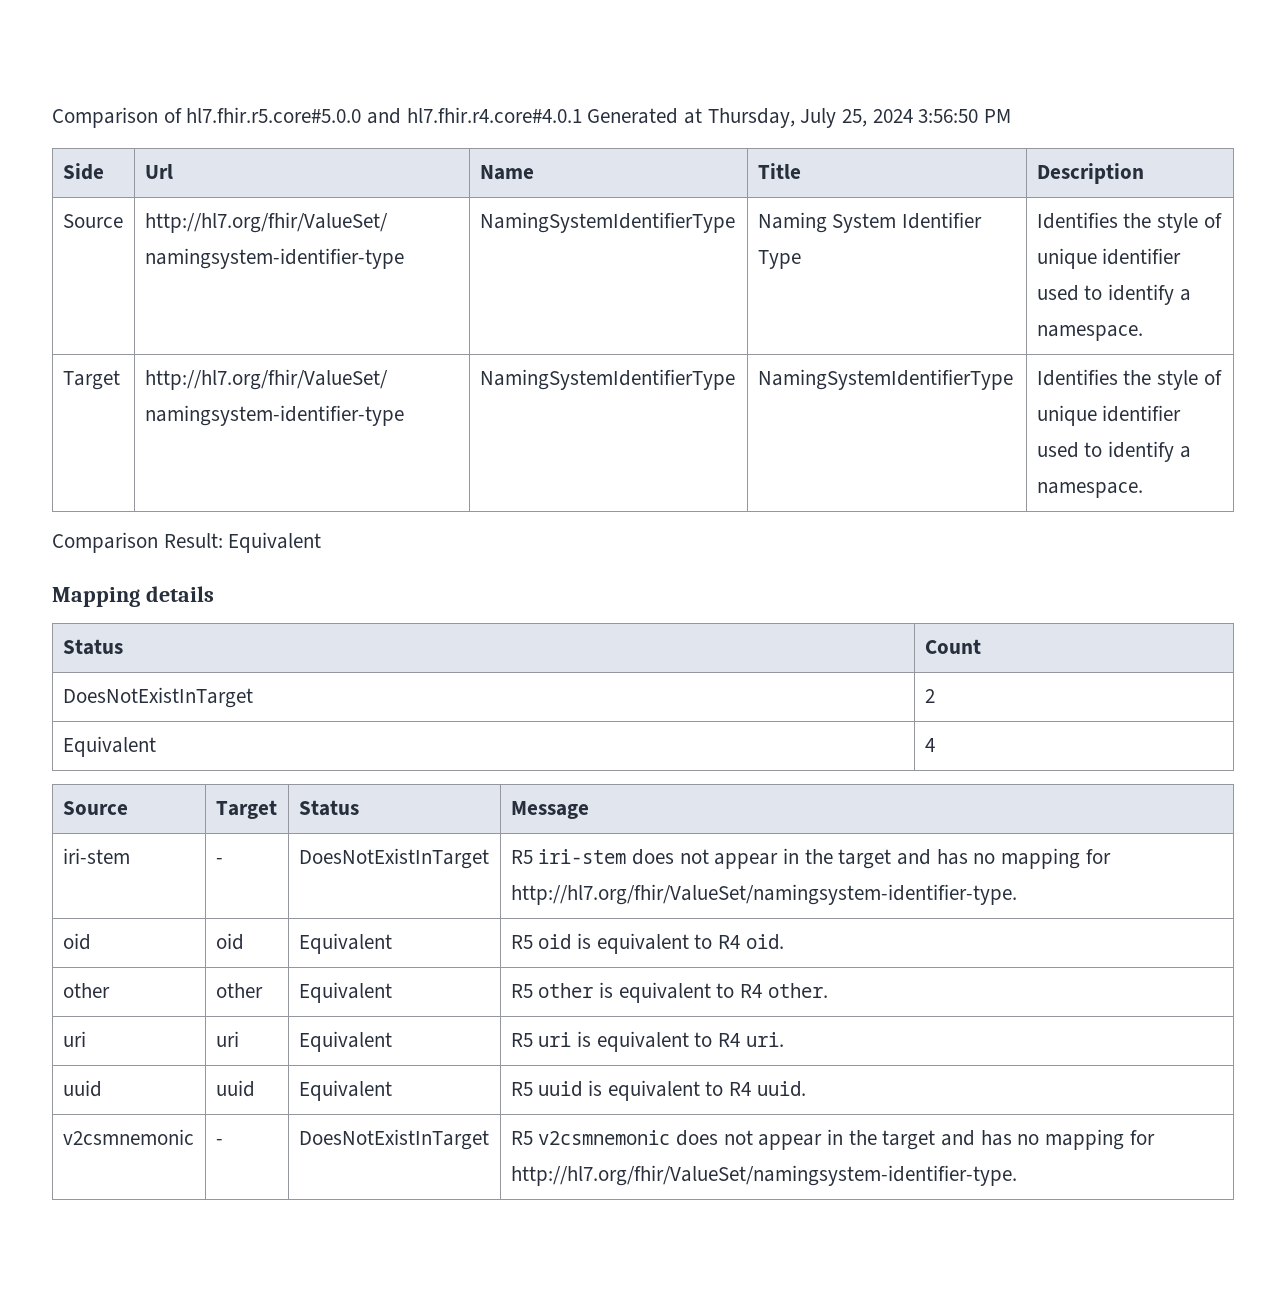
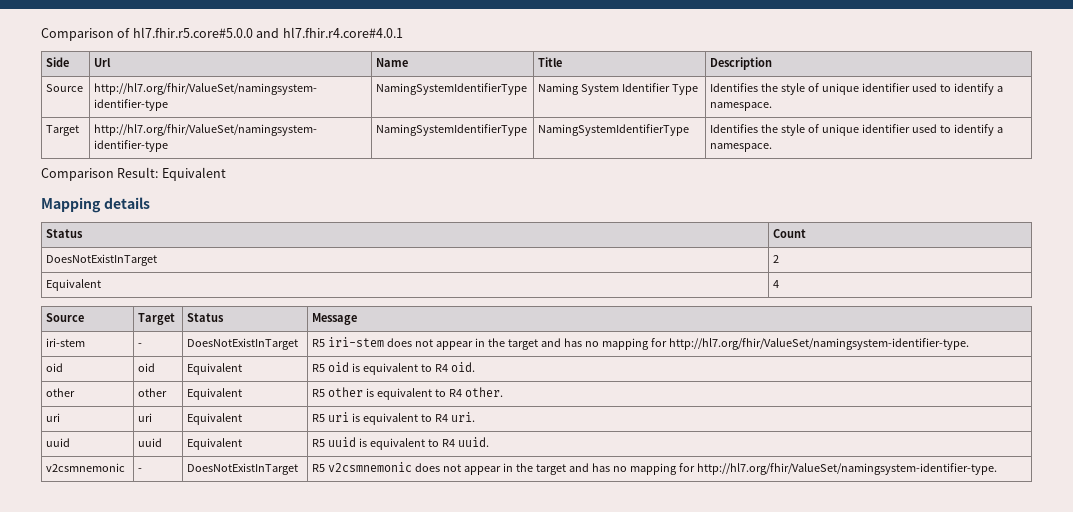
[587,108,1012,128] Generated at Thursday, July 25, 2024 3:56:50 PM -> (403, 32) none

